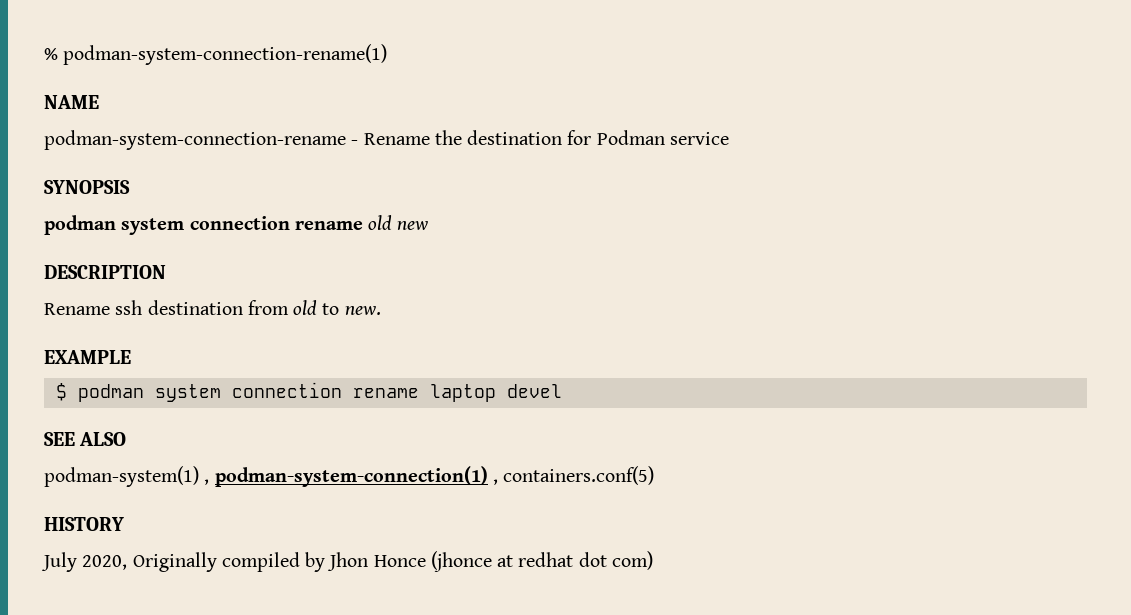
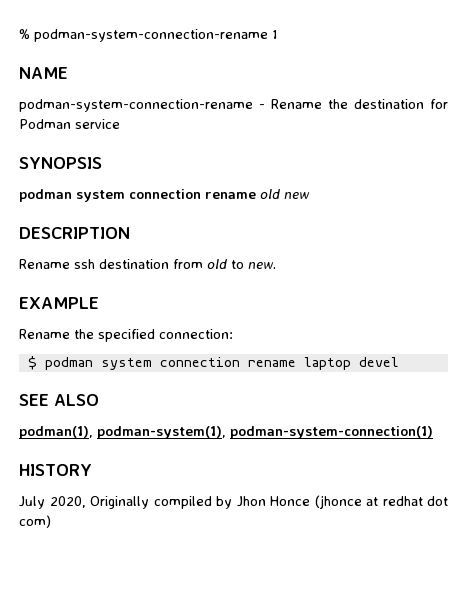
[63,44,388,65] podman-system-connection-rename(1) -> [34,29,278,42] podman-system-connection-rename 1
(131, 357) none -> [19,329,233,342] // Rename the specified connection:
[44,466,210,487] podman-system(1) , -> [19,426,226,439] podman(1), podman-system(1),
[492,466,655,485] , containers.conf(5) -> (433, 432) none

